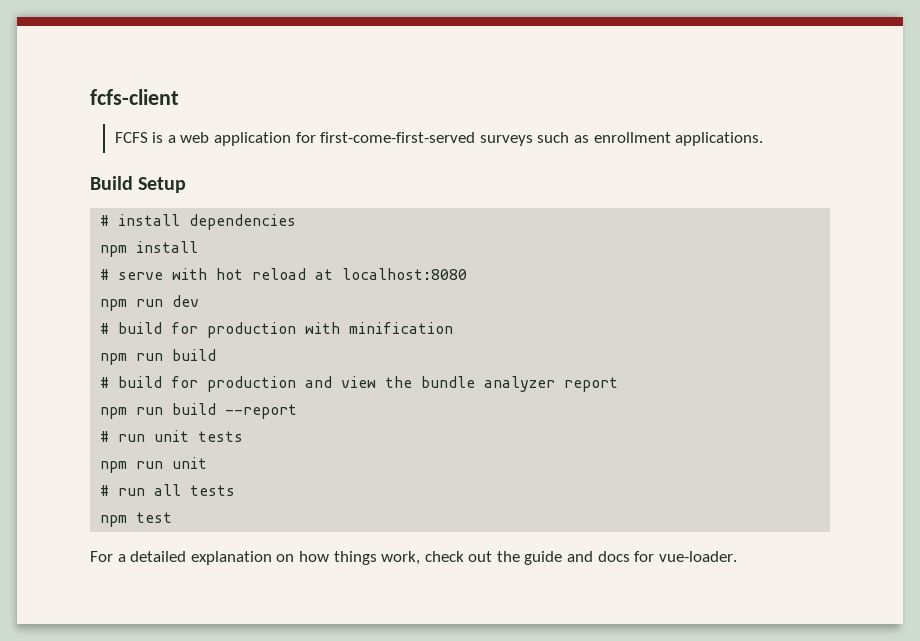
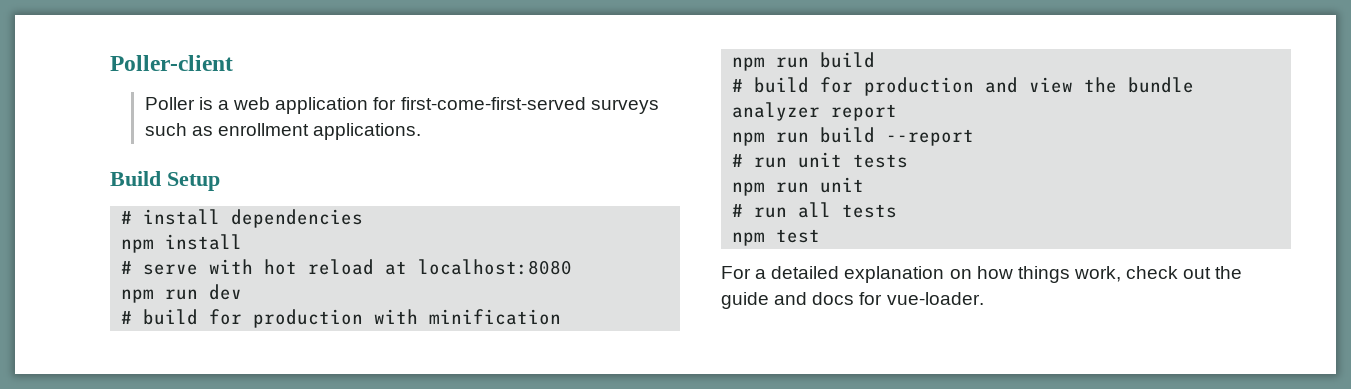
[90,89,179,105] [114,132,148,143] fcfs-client // FCFS -> [110,55,233,71] [144,97,195,110] Poller-client // Poller

